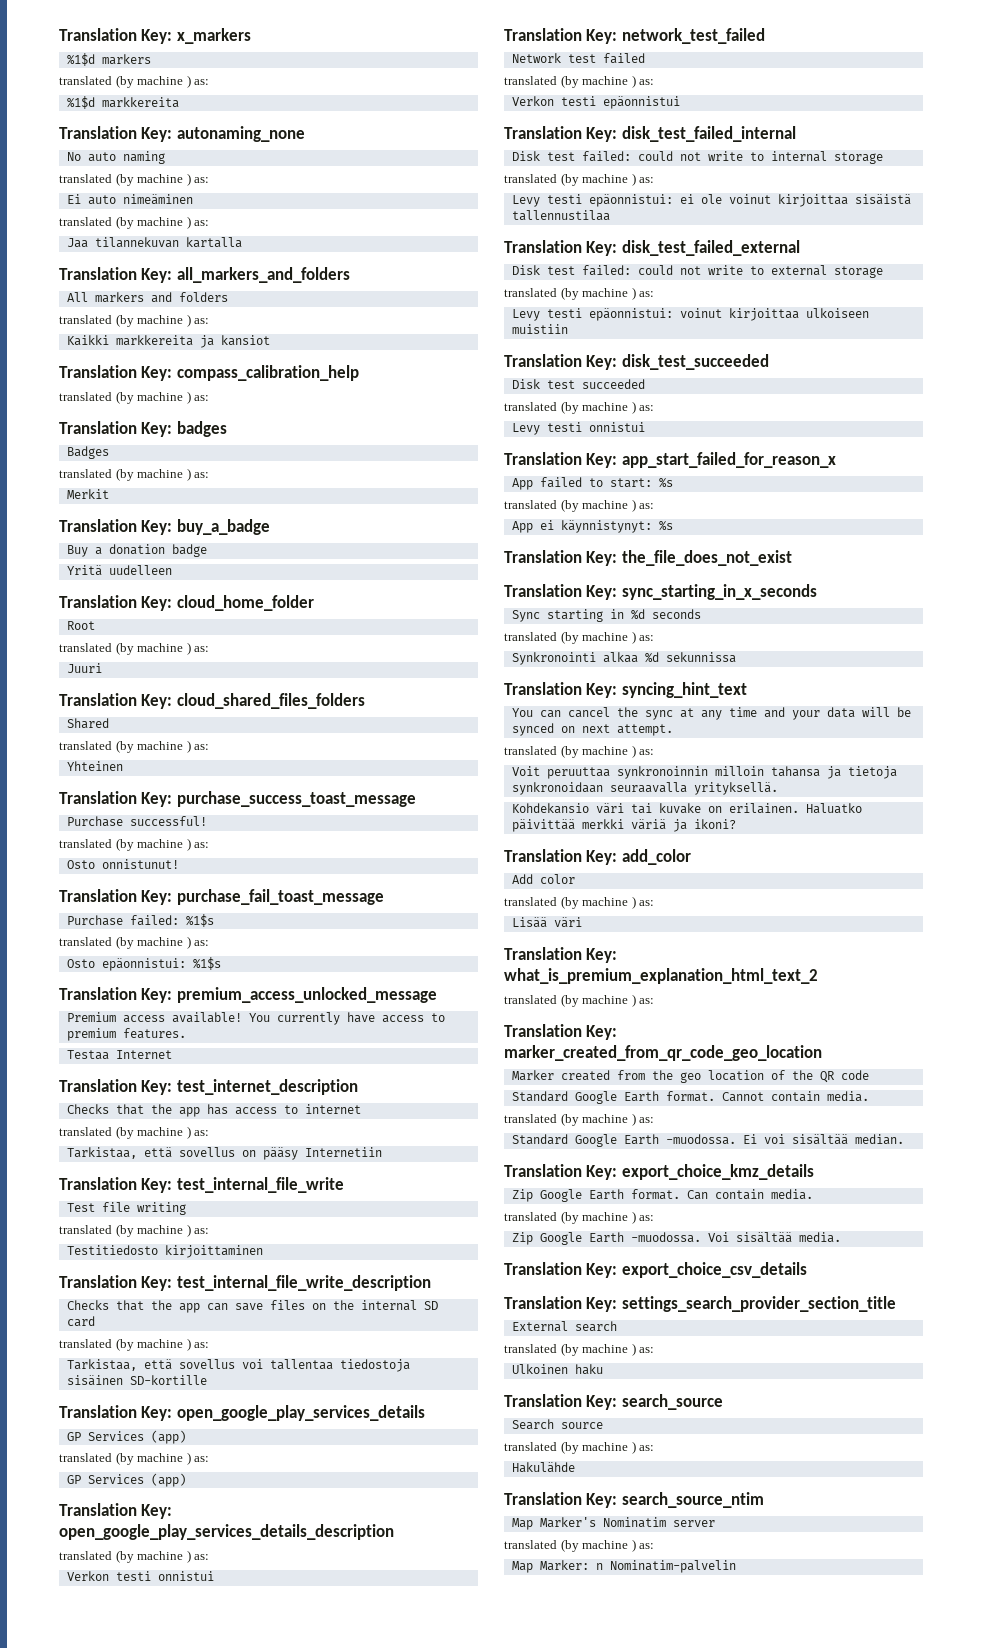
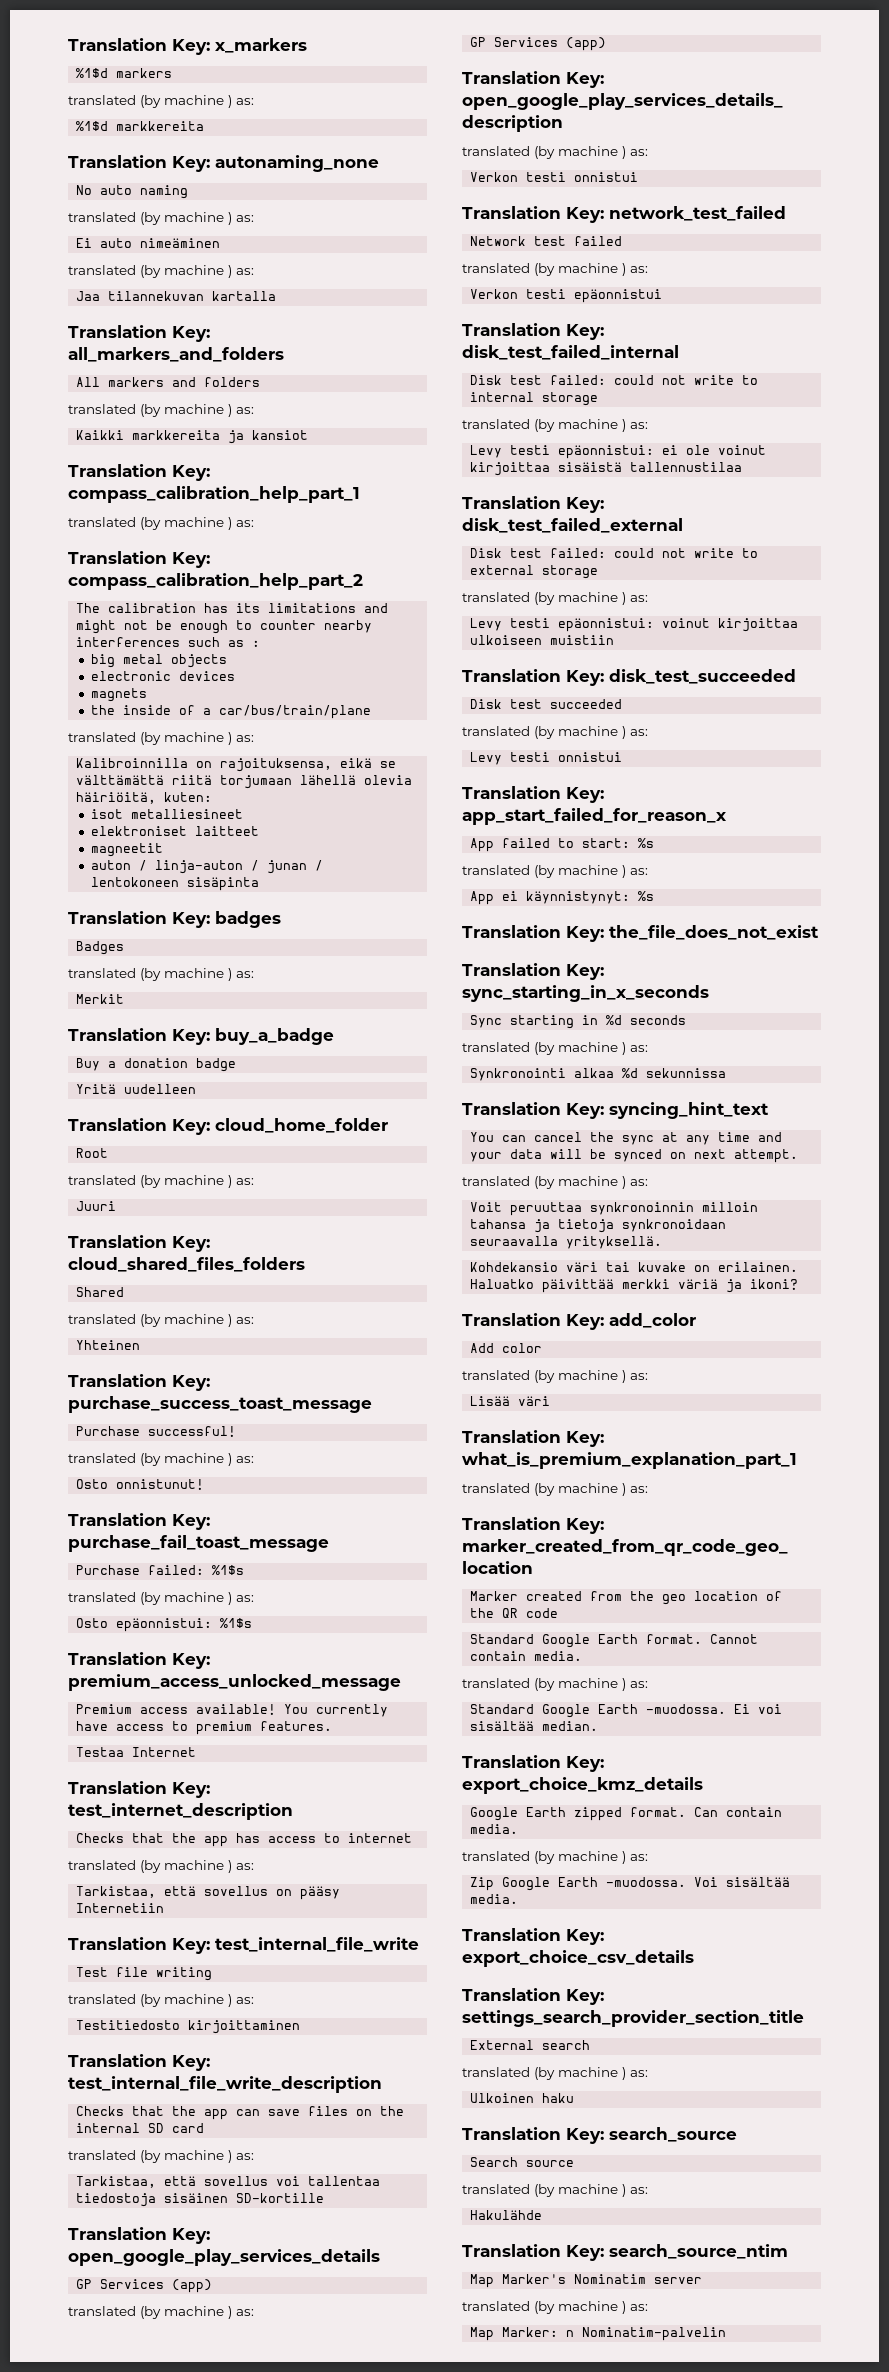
[176,365,359,381] [59,391,210,404] compass_calibration_help // translated (by machine ) as: -> [68,486,360,503] [68,517,254,530] [68,551,210,568] [68,573,363,590] [76,603,389,613] [76,620,373,634] [76,637,261,647] [90,654,227,668] [90,671,235,681] [90,688,147,702] [90,705,371,719] [68,732,254,745] [76,758,397,772] [76,775,413,789] [76,792,213,804] [90,809,243,819] [90,826,259,836] [90,843,163,857] [90,860,323,874] [90,877,259,891] compass_calibration_help_part_1 // translated (by machine ) as: // Translation Key: compass_calibration_help_part_2 // The calibration has its limitations and might not be enough to counter nearby interferences such as : // big metal objects // electronic devices // magnets // the inside of a car/bus/train/plane // translated (by machine ) as: // Kalibroinnilla on rajoituksensa, eikä se välttämättä riitä torjumaan lähellä olevia häiriöitä, kuten: // isot metalliesineet // elektroniset laitteet // magneetit // auton / linja-auton / junan / lentokoneen sisäpinta
[504,968,818,984] what_is_premium_explanation_html_text_2 -> [462,1452,797,1469] what_is_premium_explanation_part_1
[511,1189,624,1202] Zip Google Earth -> [470,1807,623,1821] Google Earth zipped

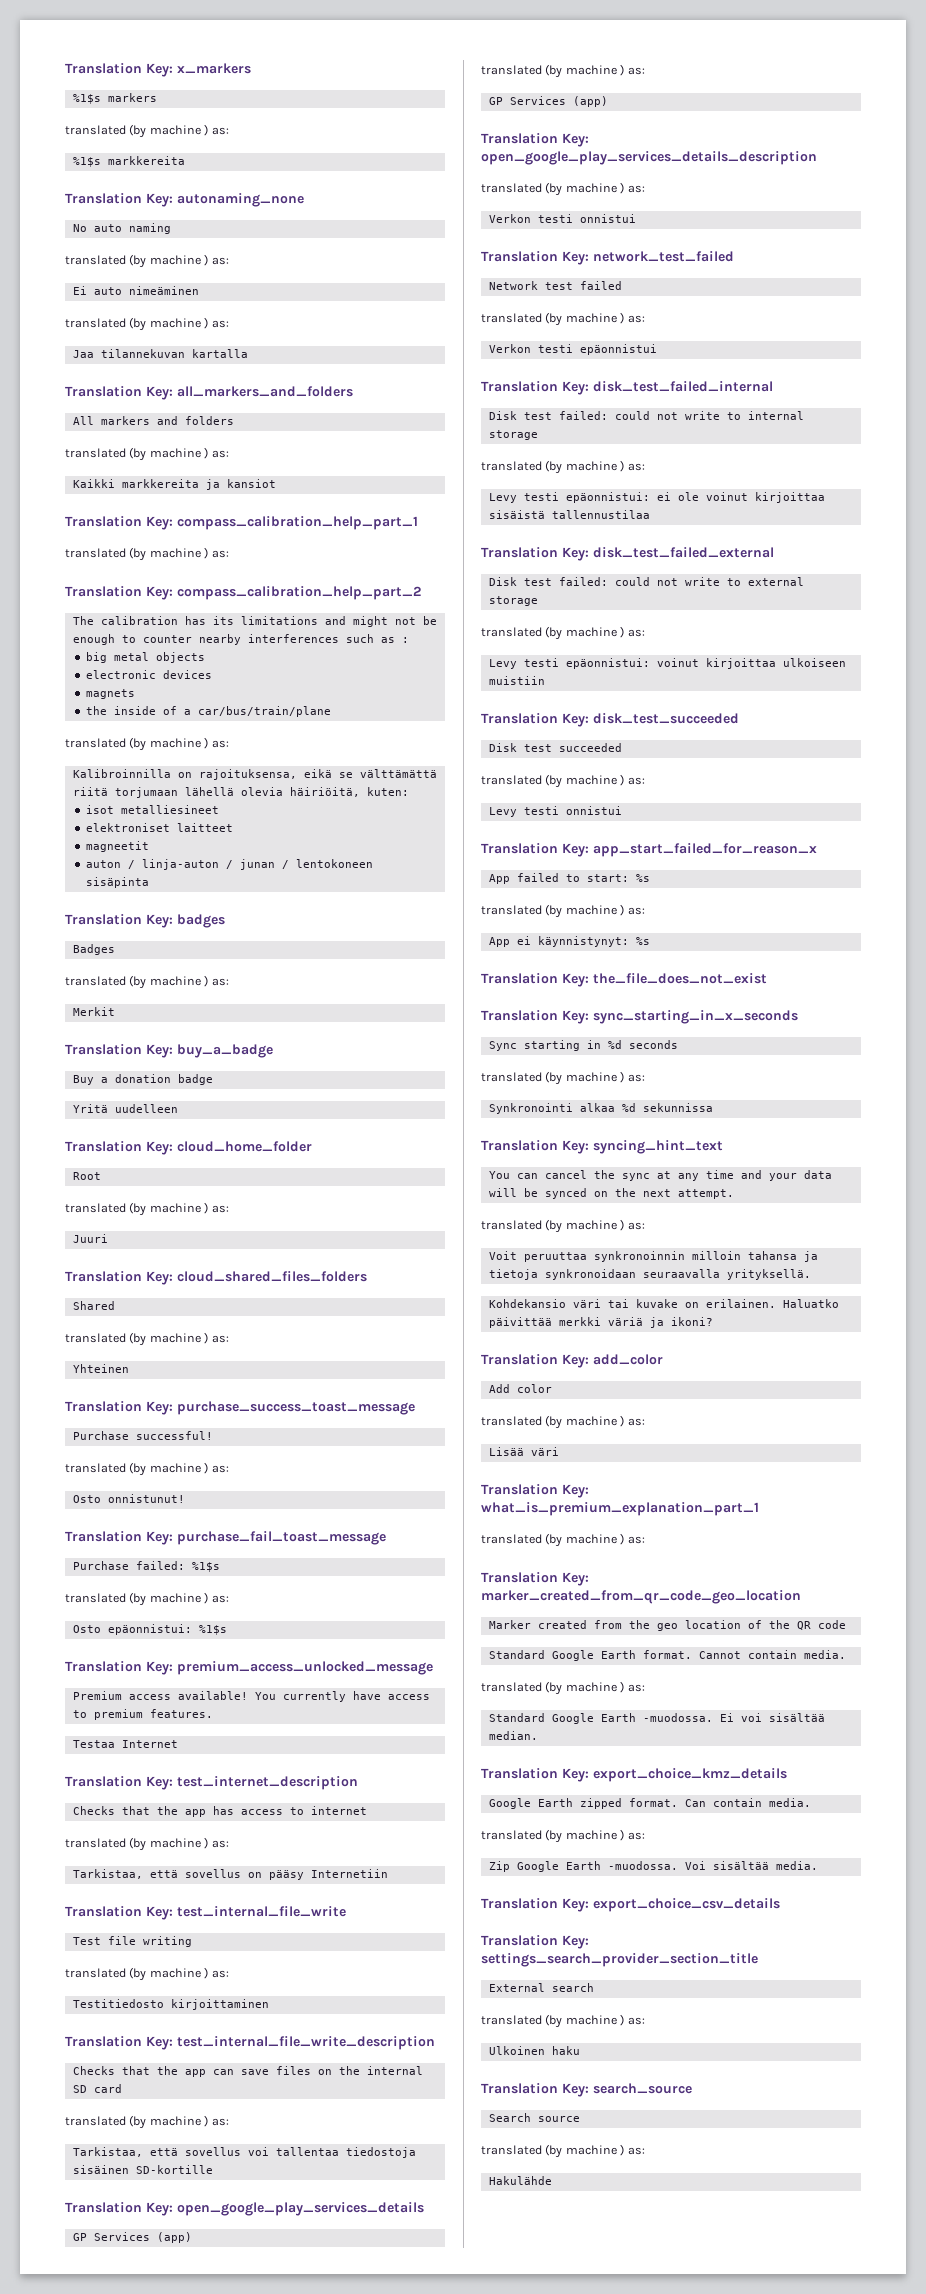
[76,68,109,78] %1$d -> [72,94,101,104] %1$s
[76,121,109,131] %1$d -> [72,157,101,167] %1$s
(687, 1155) none -> [614,1188,636,1197] the
[462,2244,788,2261] [470,2274,703,2288] [462,2301,648,2314] [470,2327,727,2341] // Translation Key: search_source_ntim // Map Marker's Nominatim server // translated (by machine ) as: // Map Marker: n Nominatim-palvelin -> (552, 2180) none

